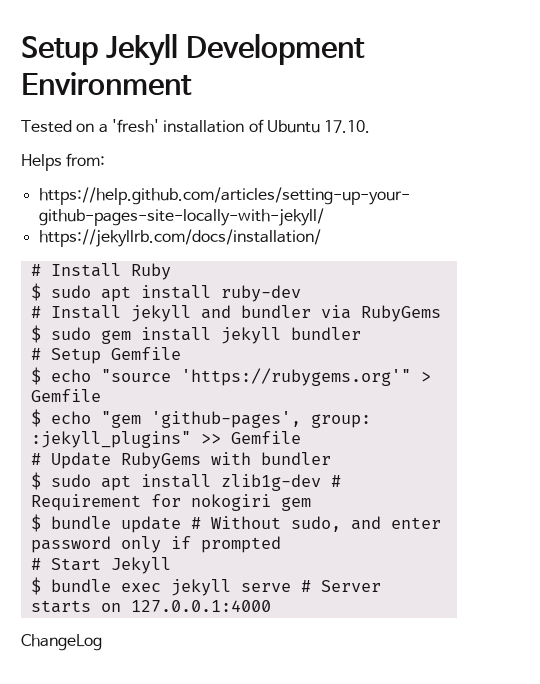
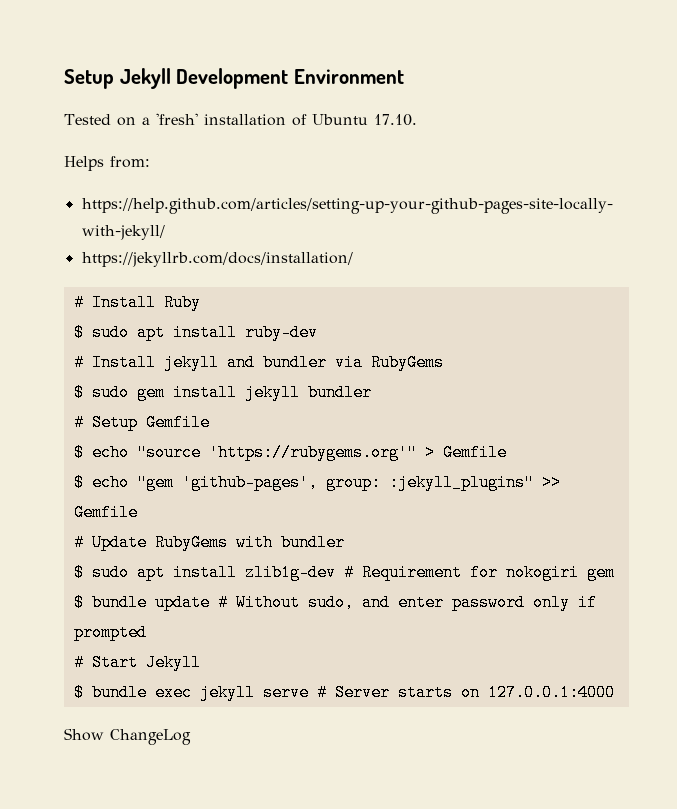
(271, 606) none -> [64,728,104,741] Show

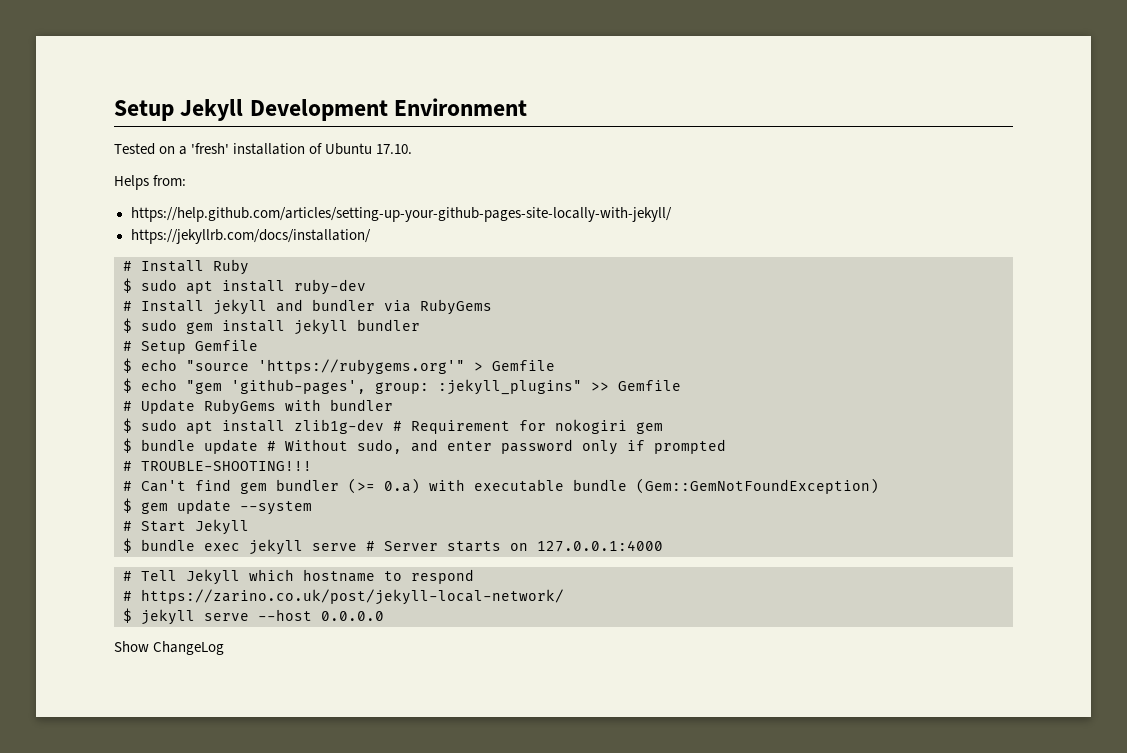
(147, 632) none -> [123,461,312,471] [123,478,879,494] [123,498,312,515] // # TROUBLE-SHOOTING!!! // # Can't find gem bundler (>= 0.a) with executable bundle (Gem::GemNotFoundException) // $ gem update --system
(615, 692) none -> [123,569,474,585] [123,589,564,605] [123,608,384,625] // # Tell Jekyll which hostname to respond // # https://zarino.co.uk/post/jekyll-local-network/ // $ jekyll serve --host 0.0.0.0

